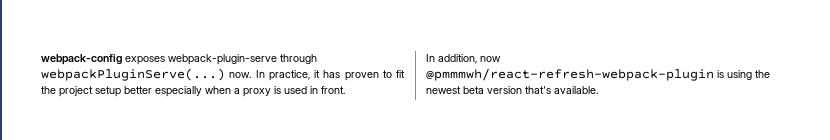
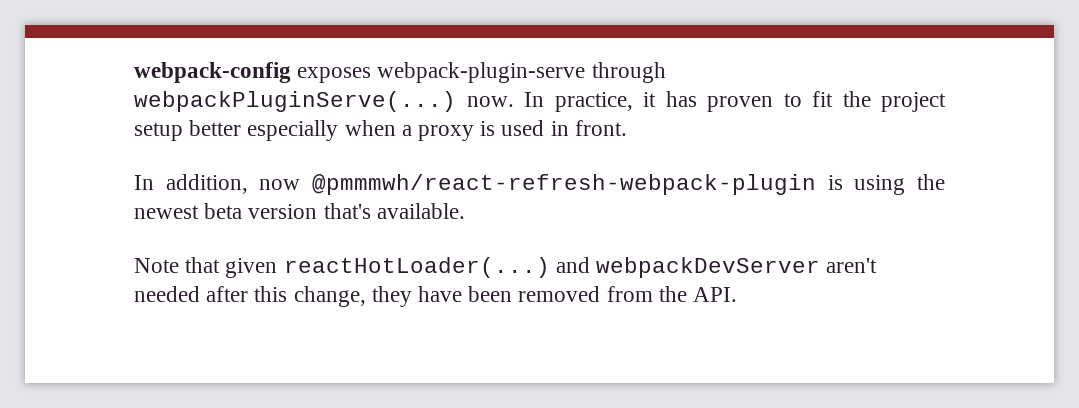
(598, 90) none -> [134,257,878,278] [134,286,738,307] // Note that given reactHotLoader(...) and webpackDevServer aren't needed after this change, they have been removed from the API.

